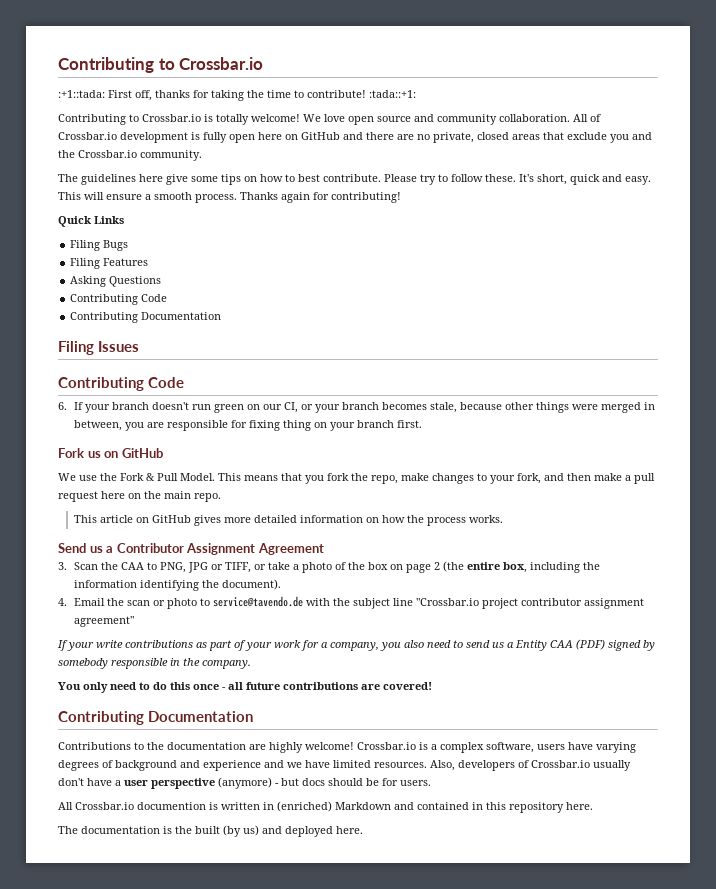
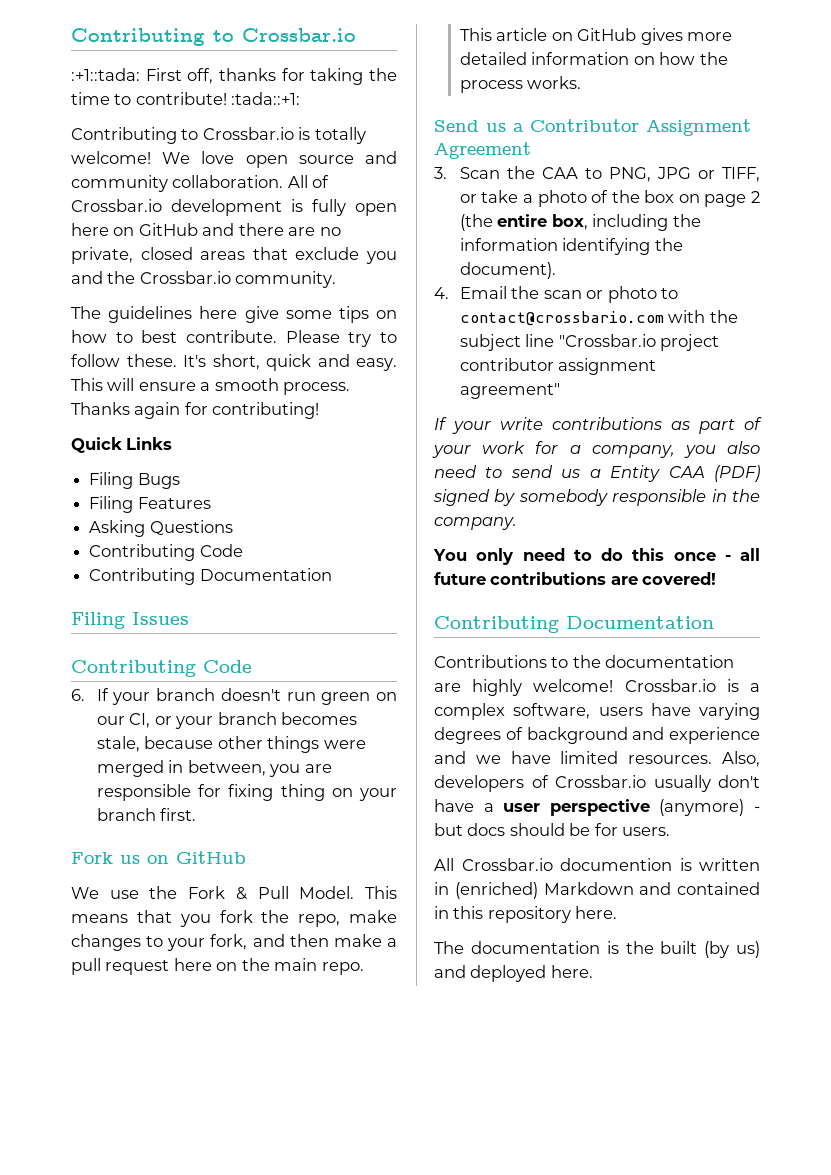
[212,596,303,607] service@tavendo.de -> [459,311,664,326] contact@crossbario.com

